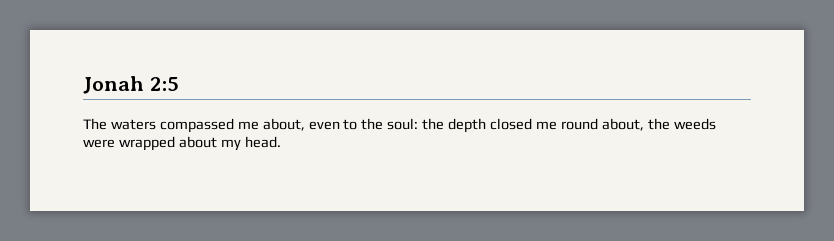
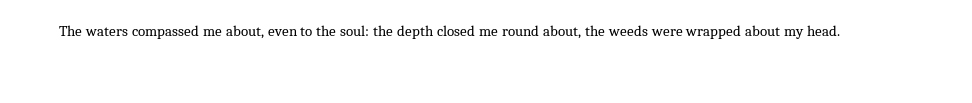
[83,76,179,94] Jonah 2:5 // -> (59, 30) none

